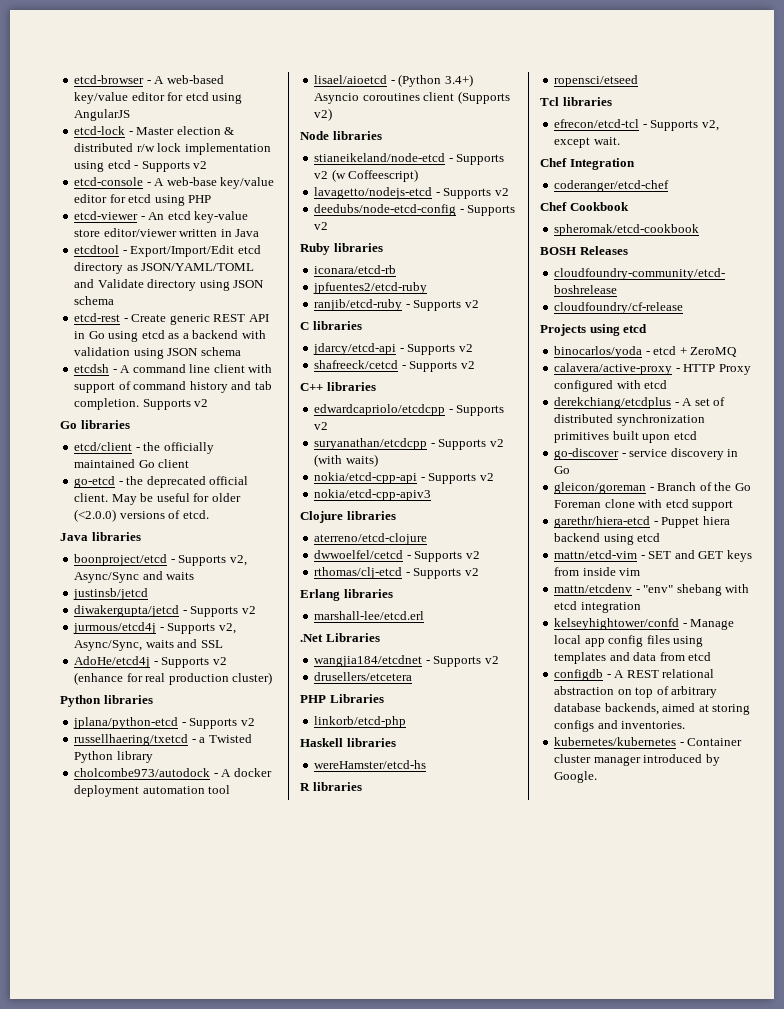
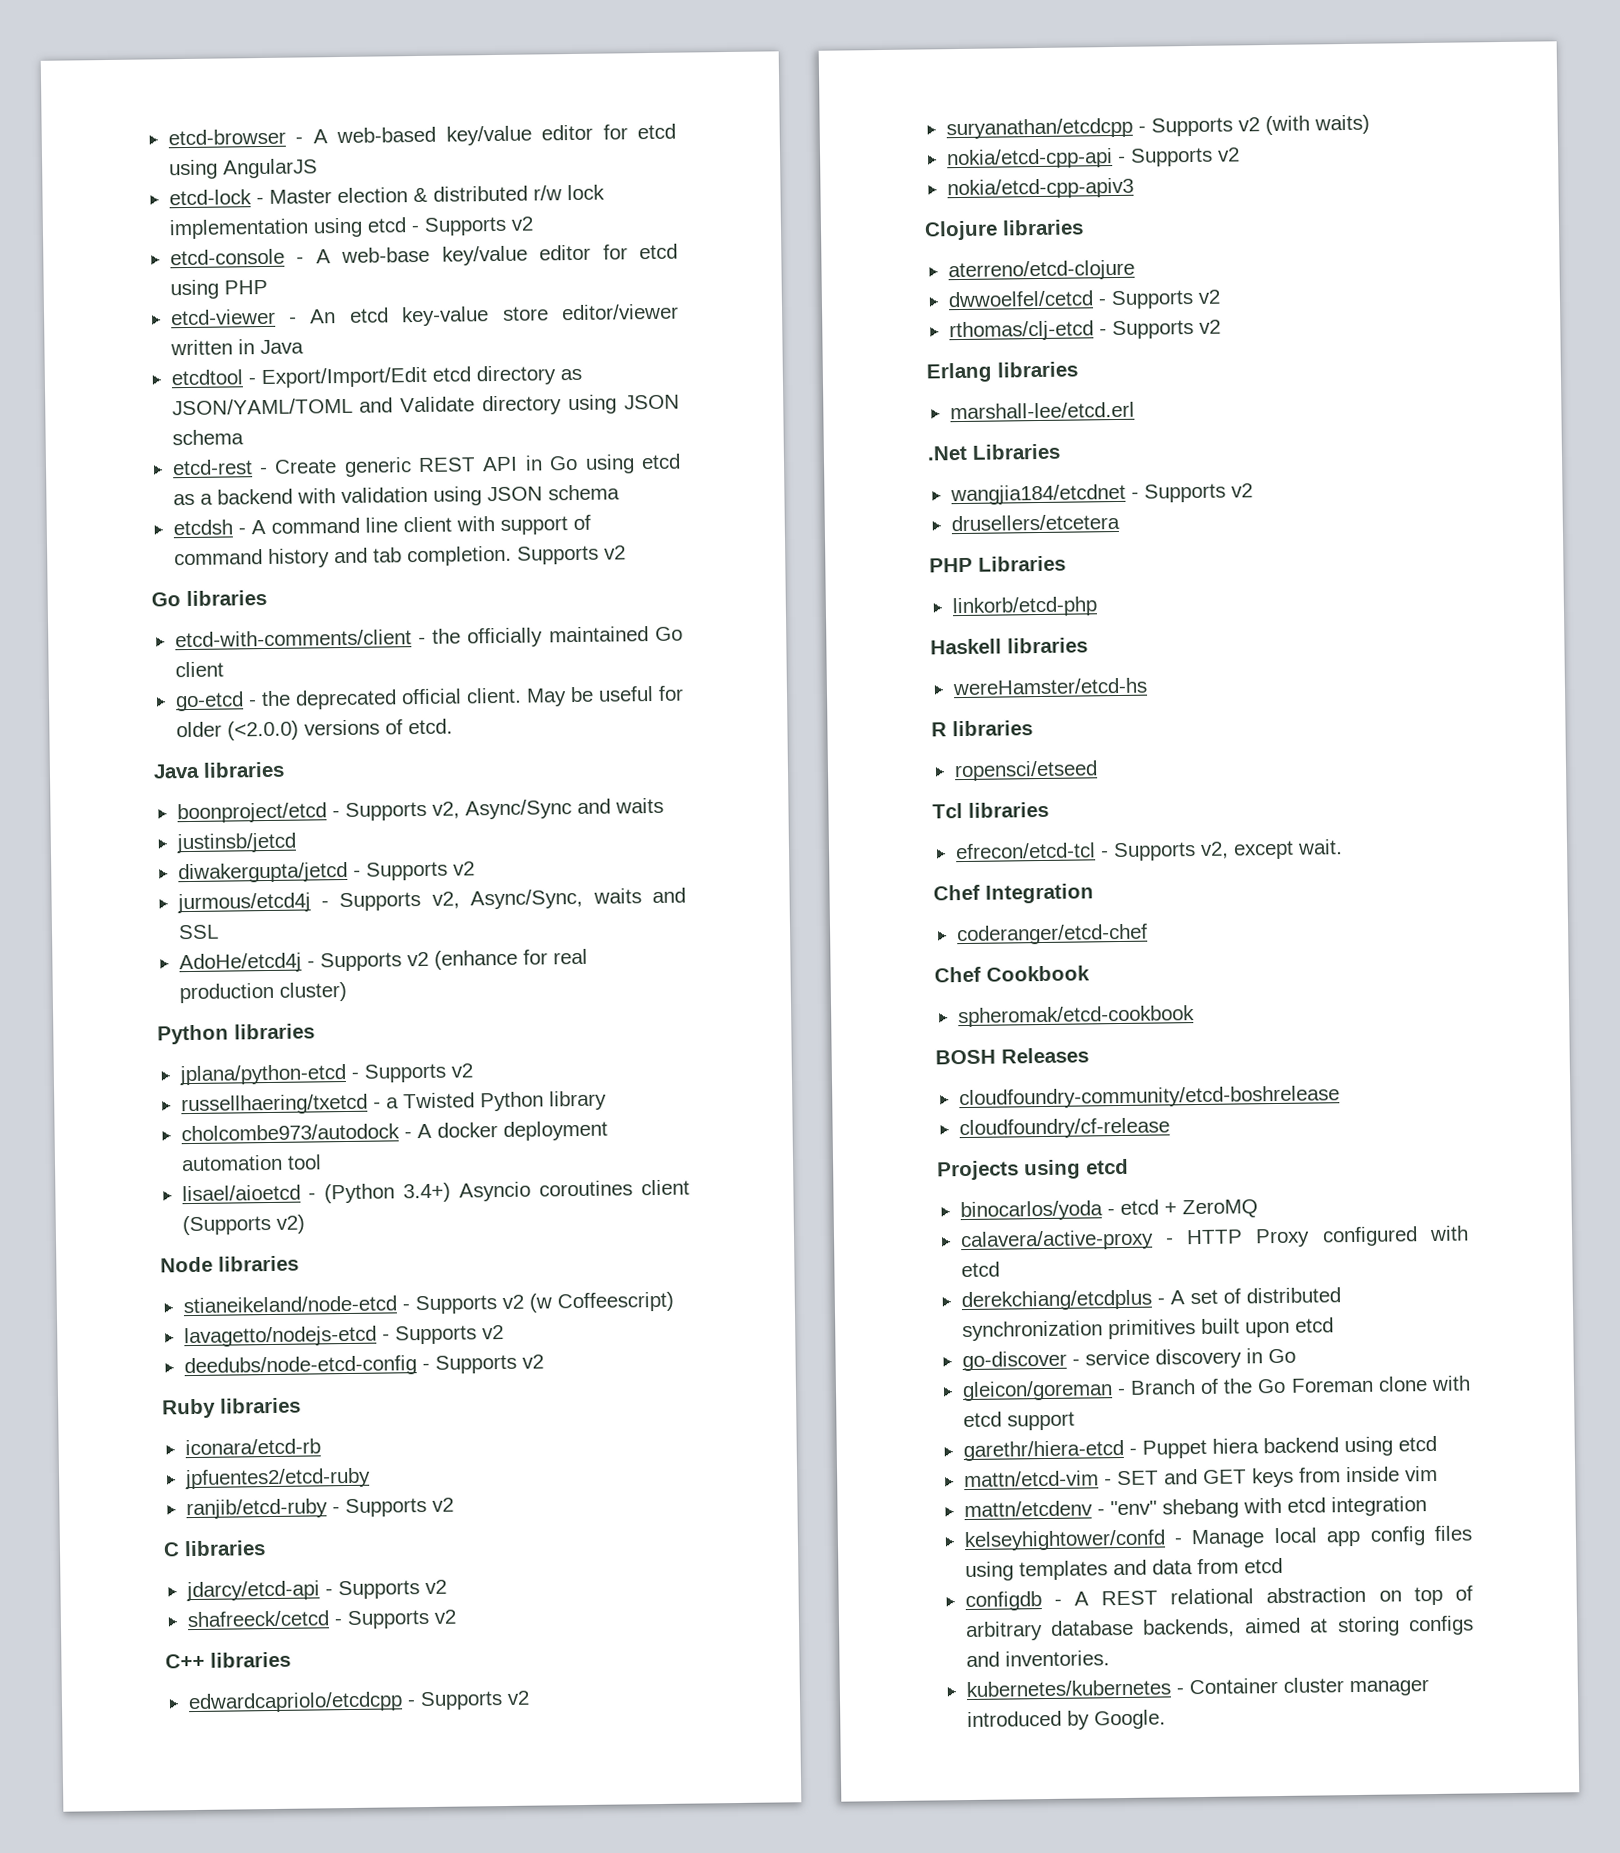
[74,442,133,451] etcd/client -> [174,629,412,648] etcd-with-comments/client

